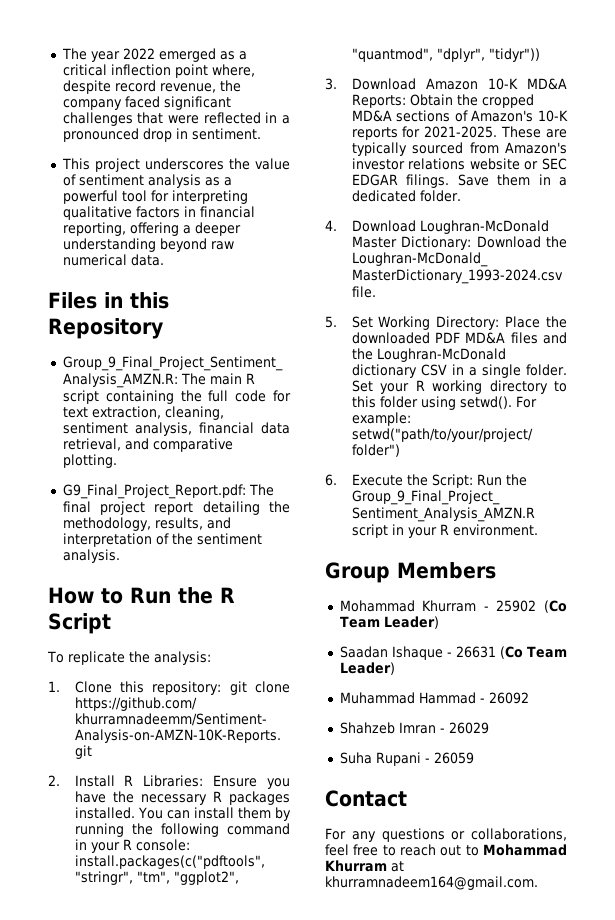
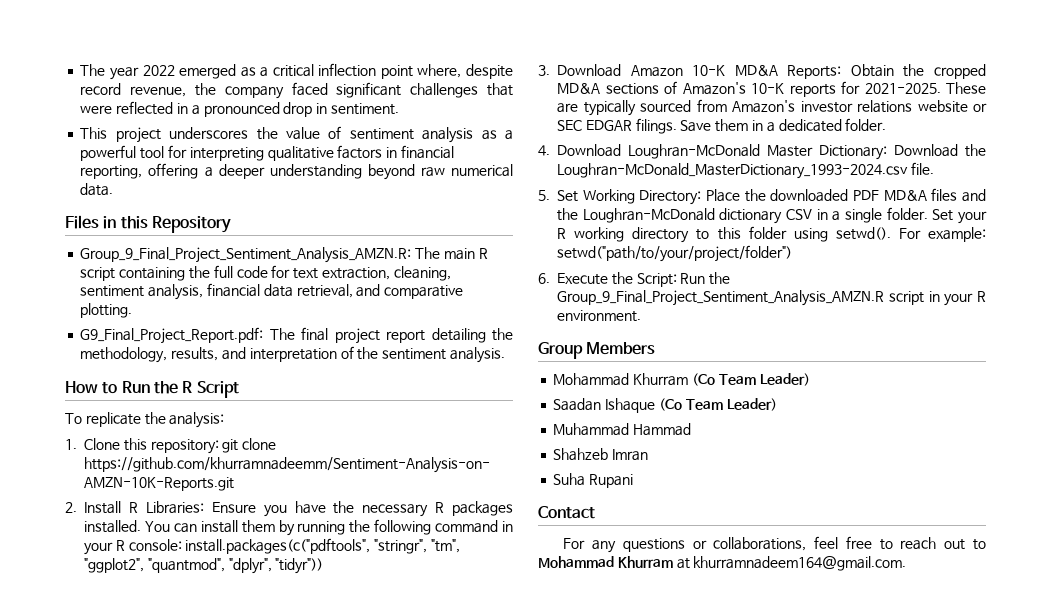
[483,600,537,612] - 25902 -> (689, 379) none
[446,646,496,658] - 26631 -> (656, 405) none
[479,692,529,704] - 26092 -> (692, 429) none
[439,722,489,734] - 26029 -> (649, 455) none
[424,752,474,764] - 26059 -> (634, 481) none

